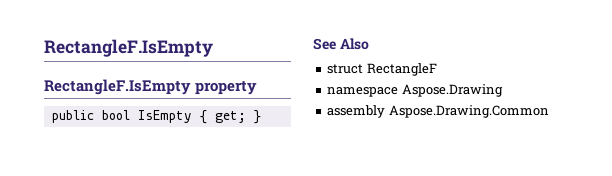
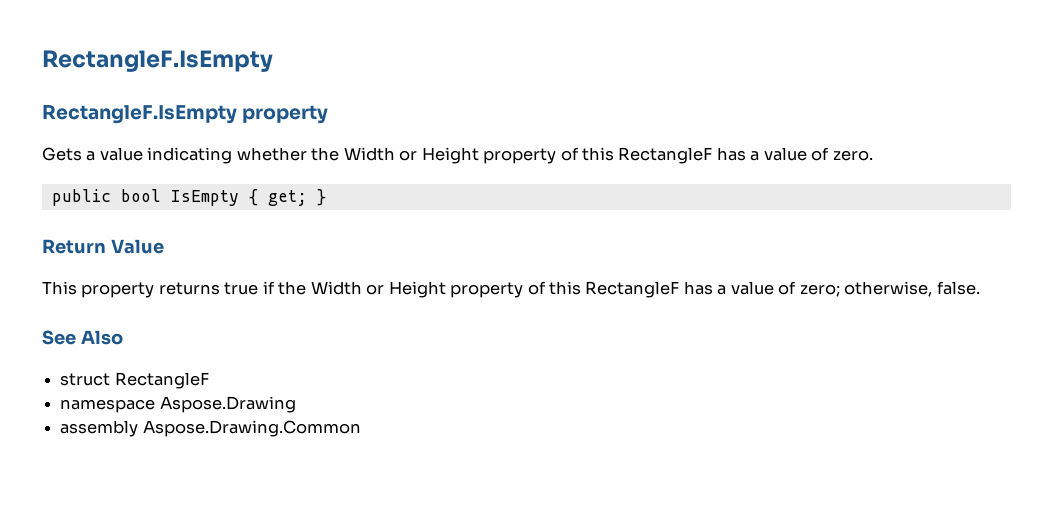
(258, 88) none -> [42,147,873,164] // Gets a value indicating whether the Width or Height property of this RectangleF has a value of zero.
(261, 117) none -> [42,239,164,254] [42,281,980,298] // Return Value // This property returns true if the Width or Height property of this RectangleF has a value of zero; otherwise, false.

